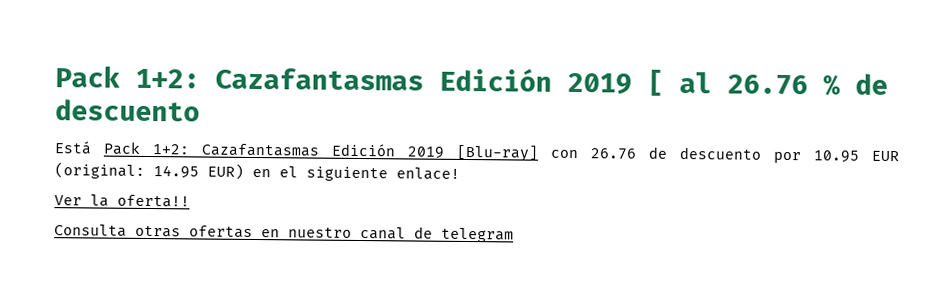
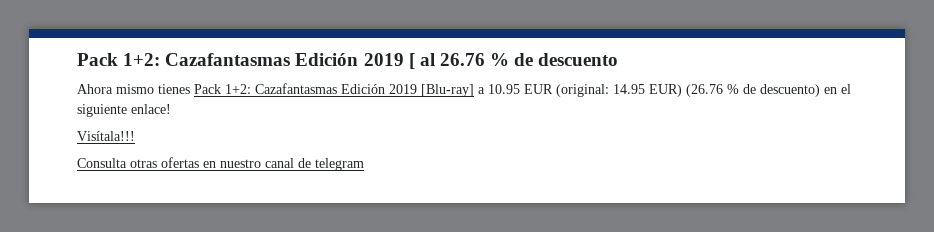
[54,141,92,155] Está -> [77,84,190,94] Ahora mismo tienes
[550,146,801,164] con 26.76 de descuento por -> [478,87,485,94] a
(244, 171) none -> [686,84,820,97] (26.76 % de descuento)
[54,194,190,208] Ver la oferta!! -> [77,131,135,141] Visítala!!!

